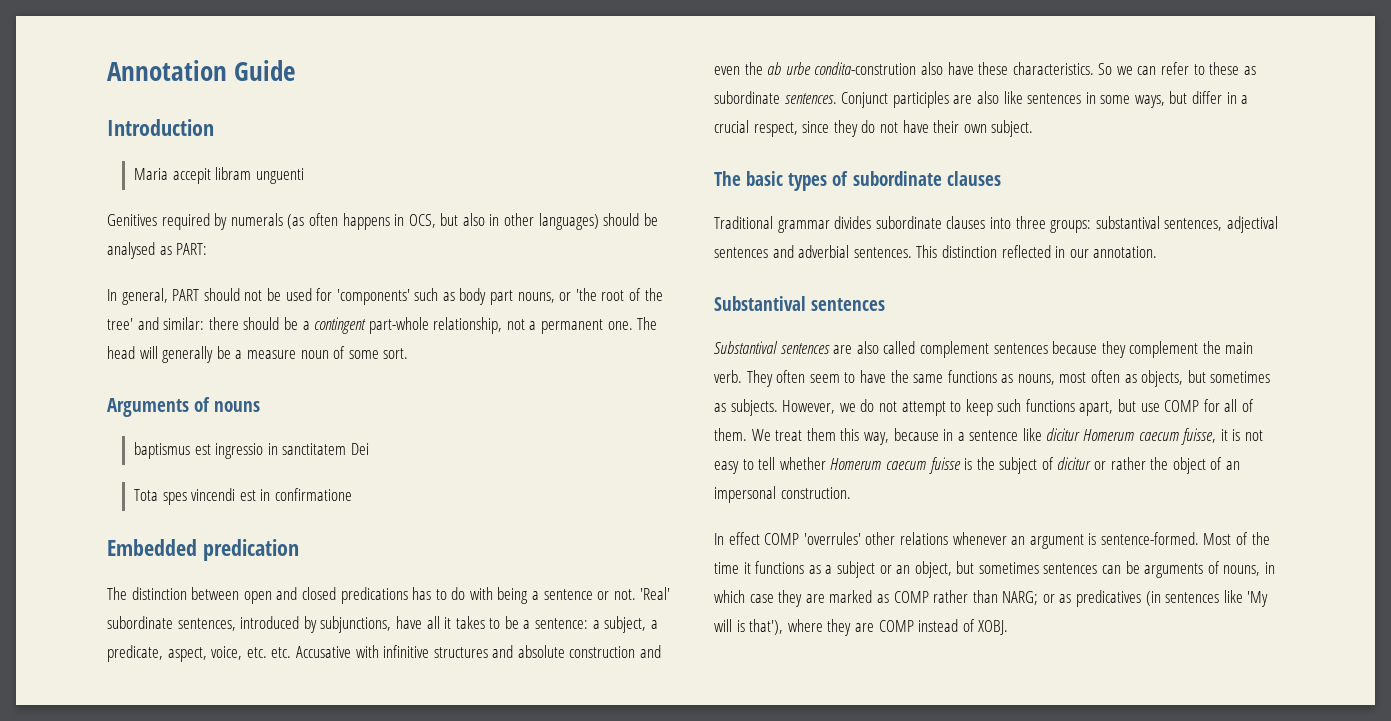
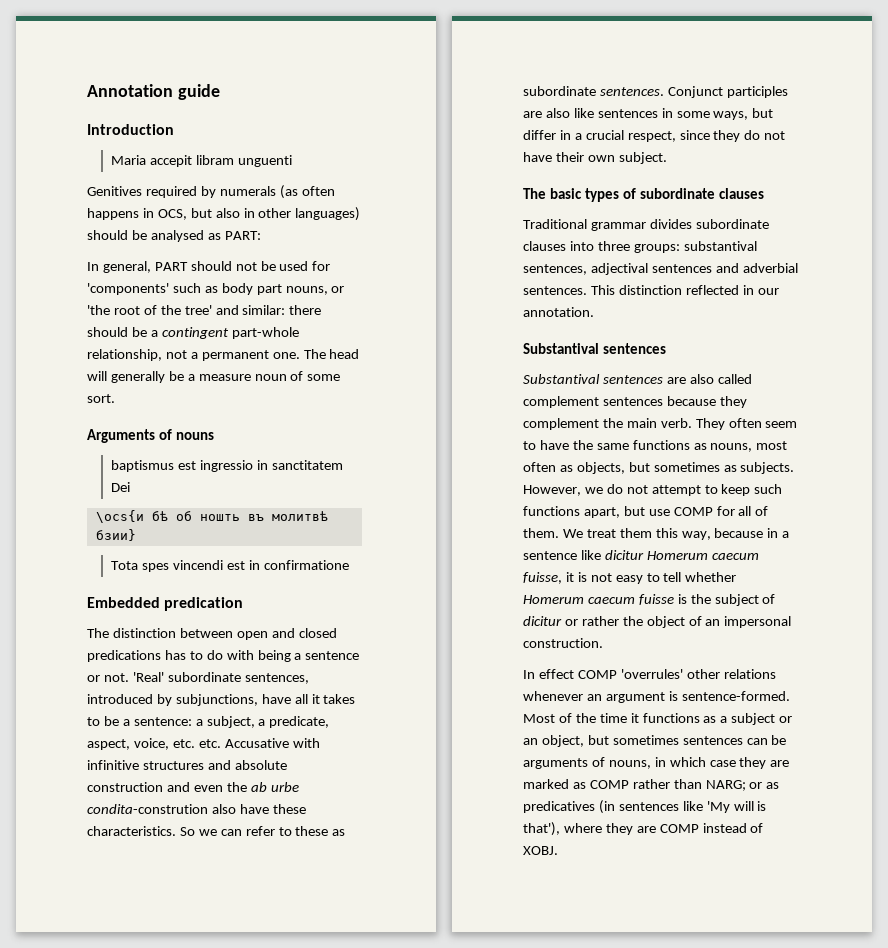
[234,60,296,81] Guide -> [177,84,220,100] guide
(369, 449) none -> [95,510,328,523] [95,529,136,541] // \ocs{и бѣ об ношть въ молитвѣ бзии}

